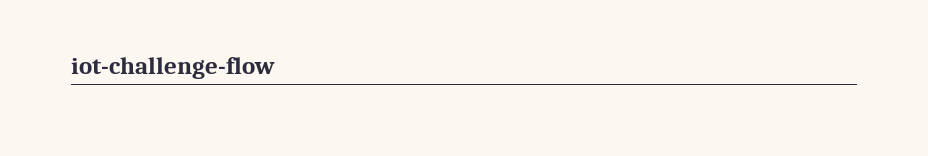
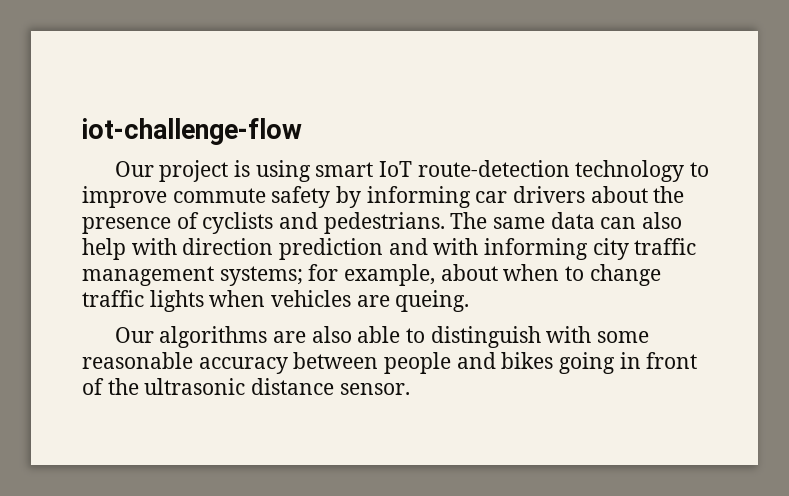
(275, 68) none -> [114,160,710,182] [82,186,685,208] [82,212,683,234] [82,238,697,260] [82,264,661,286] [82,290,470,312] [114,326,650,348] [82,352,698,374] [82,378,410,395] // Our project is using smart IoT route-detection technology to improve commute safety by informing car drivers about the presence of cyclists and pedestrians. The same data can also help with direction prediction and with informing city traffic management systems; for example, about when to change traffic lights when vehicles are queing. // Our algorithms are also able to distinguish with some reasonable accuracy between people and bikes going in front of the ultrasonic distance sensor.

